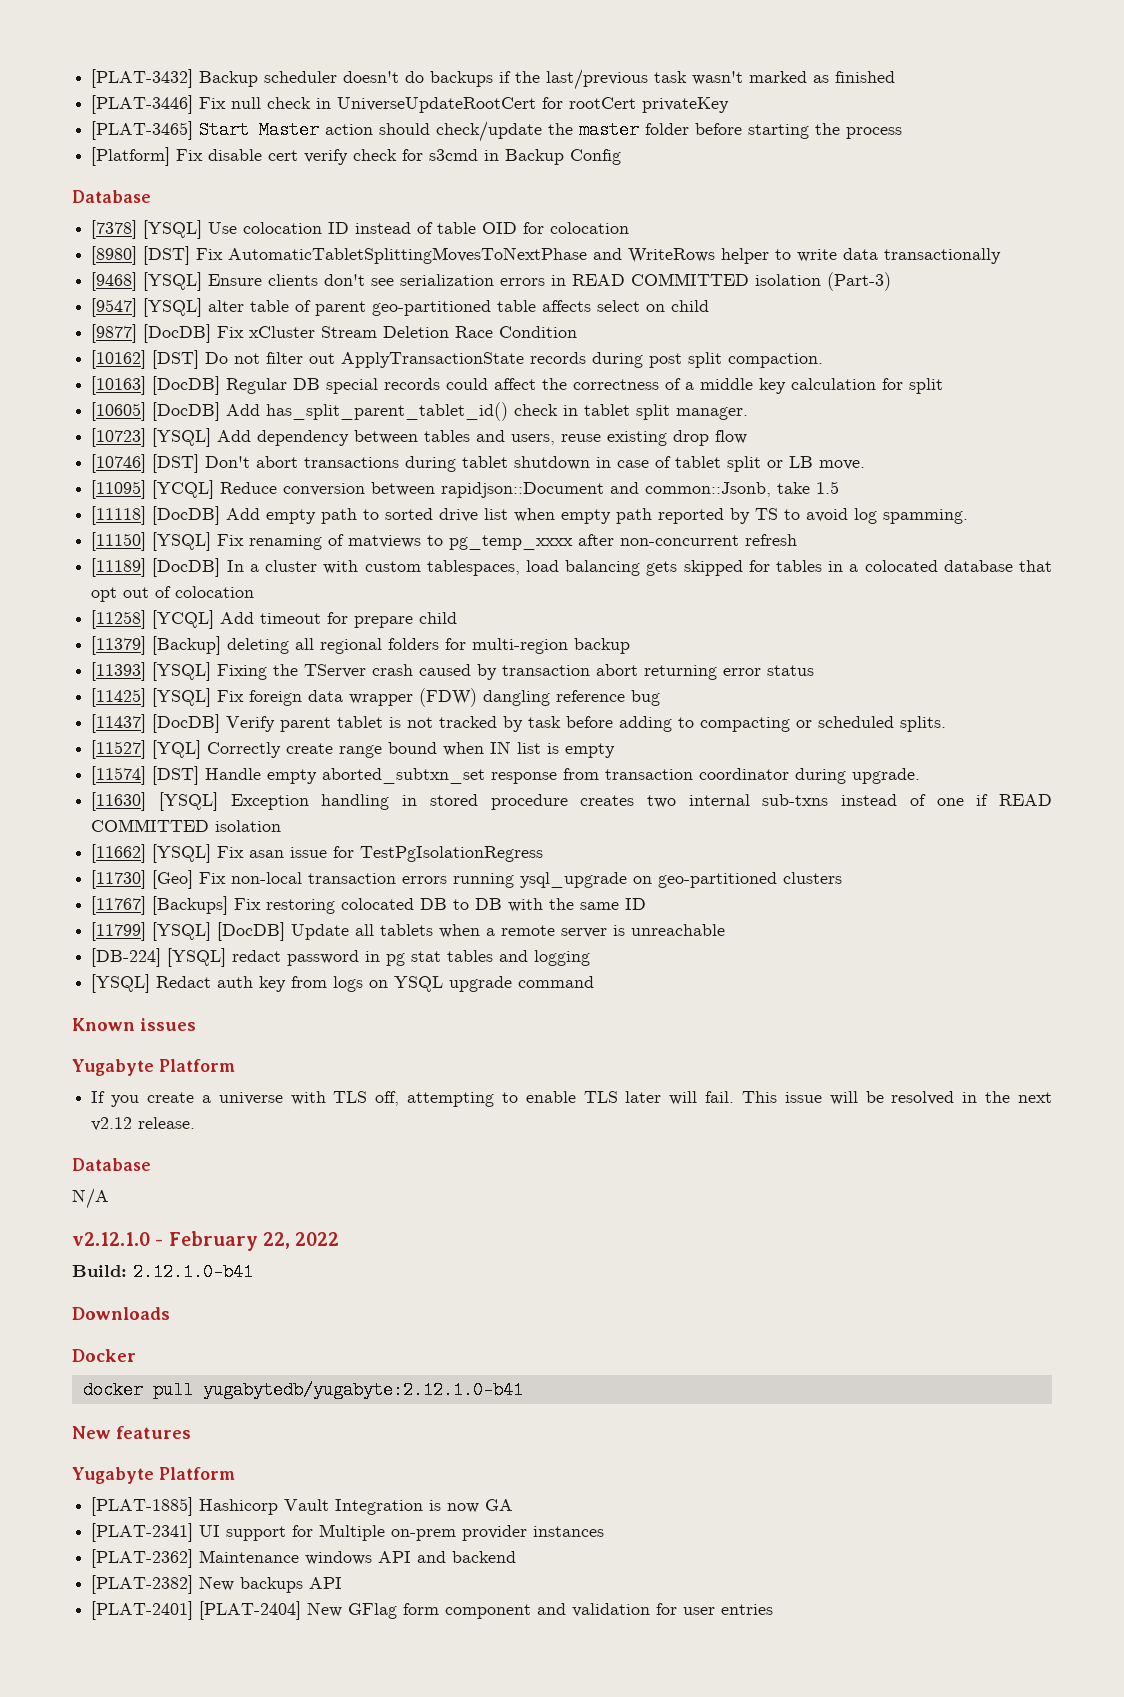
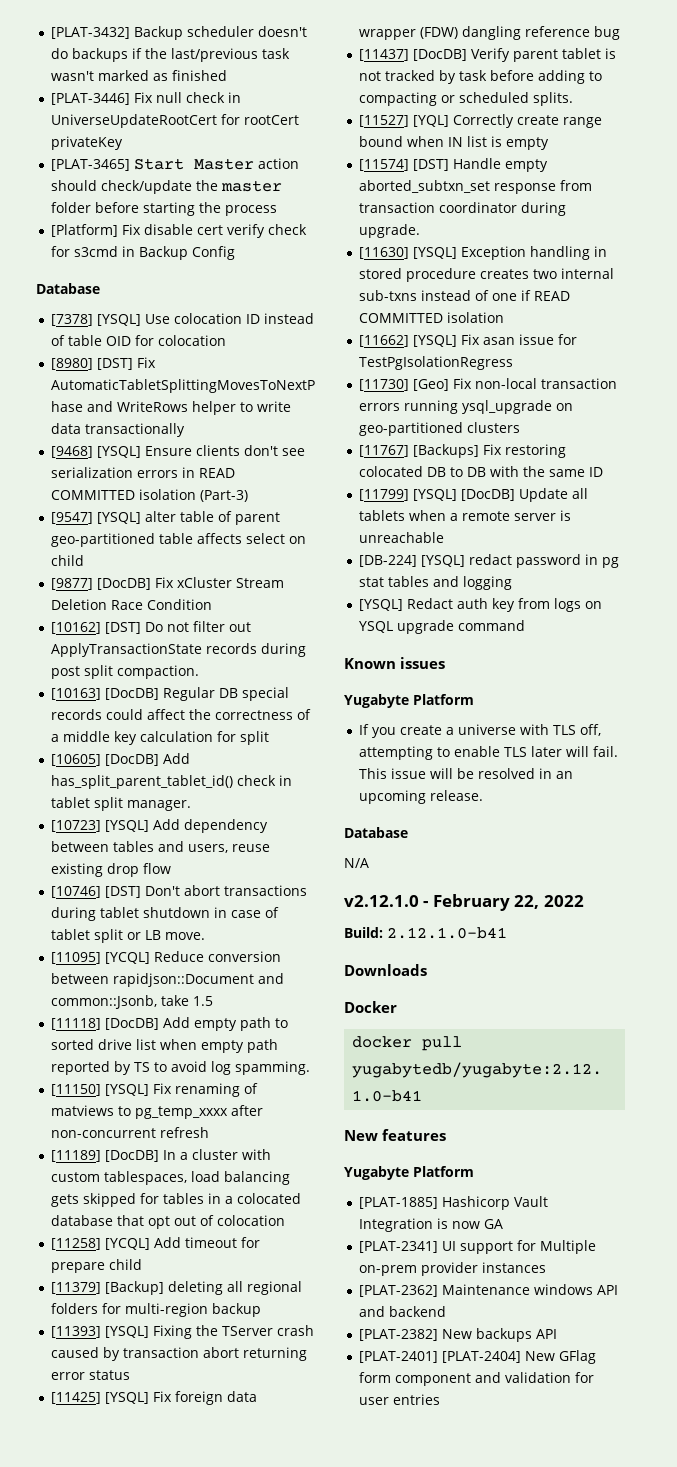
[985,1091,1053,1103] [91,1117,133,1131] the next v2.12 -> [556,771,574,779] [359,790,427,804] an upcoming

